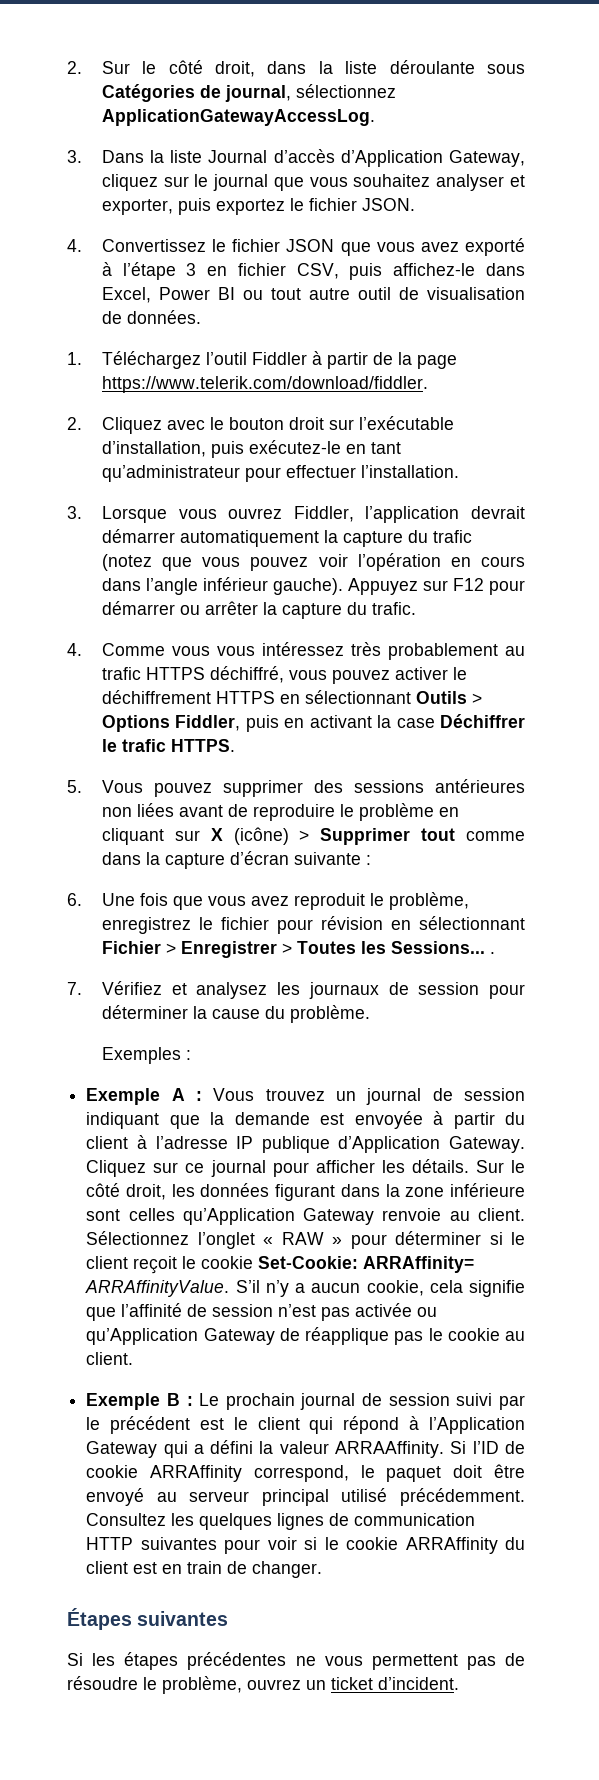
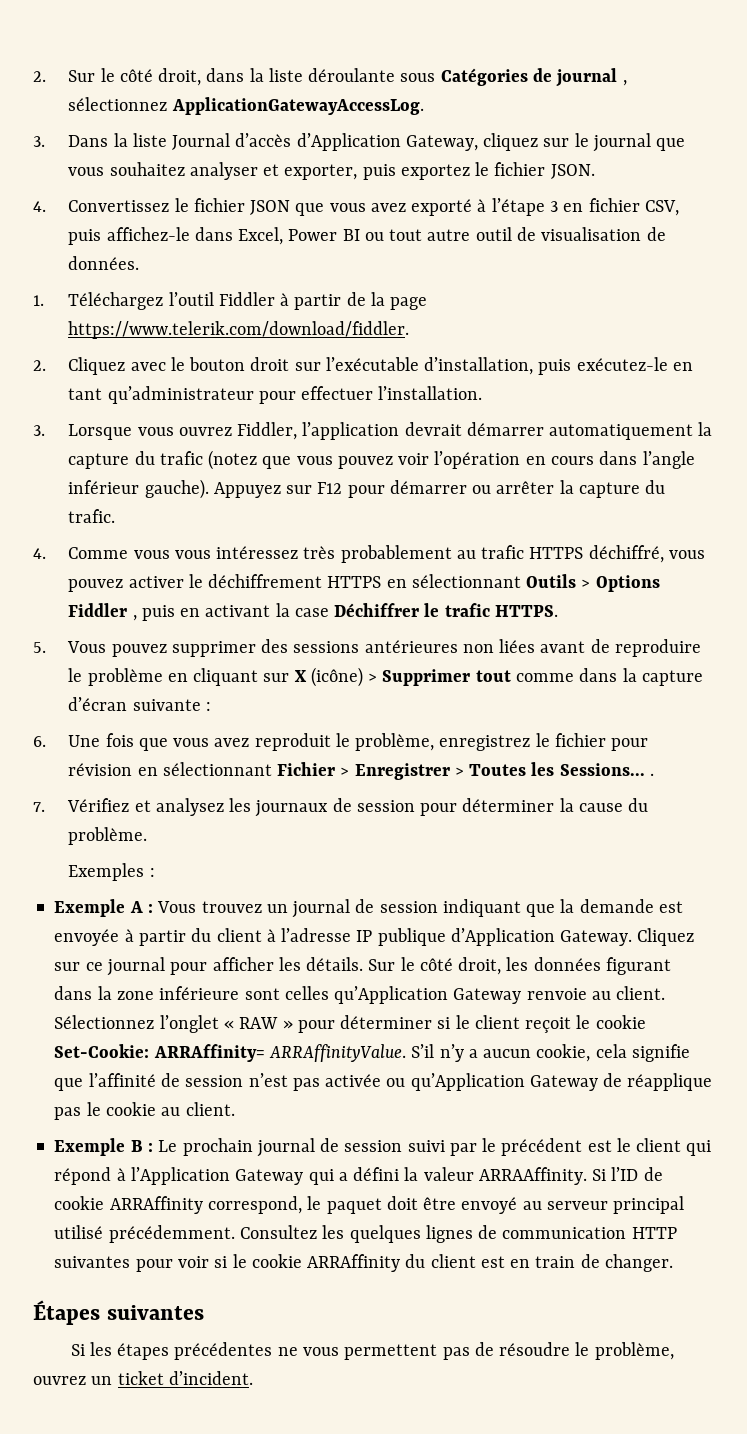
[224,85,291,102] journal, -> [556,68,627,87] journal ,
[175,715,241,731] Fiddler, -> [68,603,137,621] Fiddler ,

